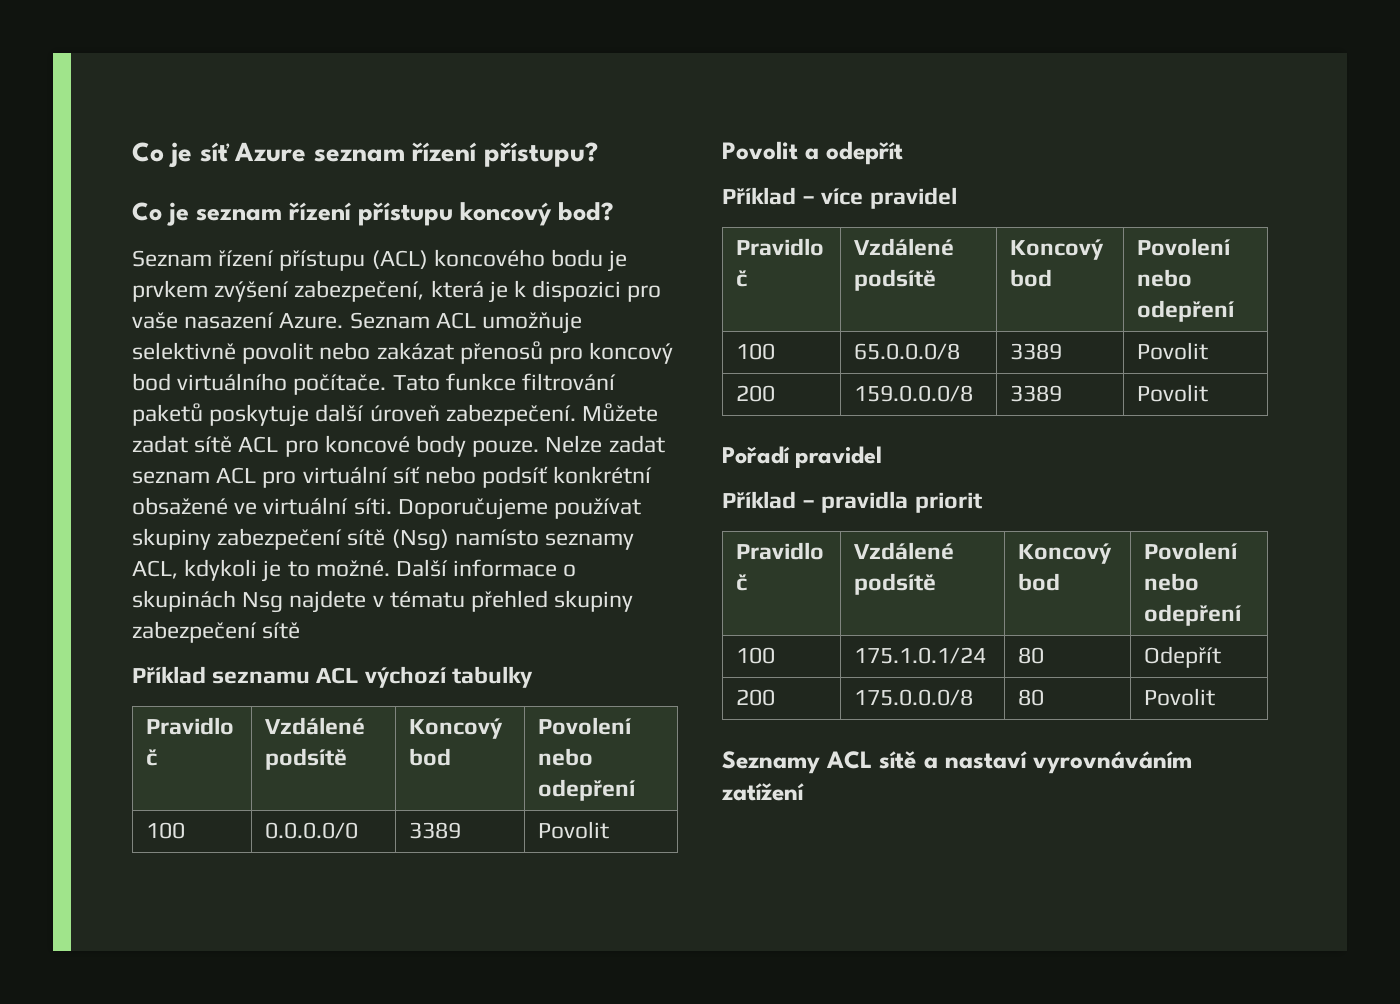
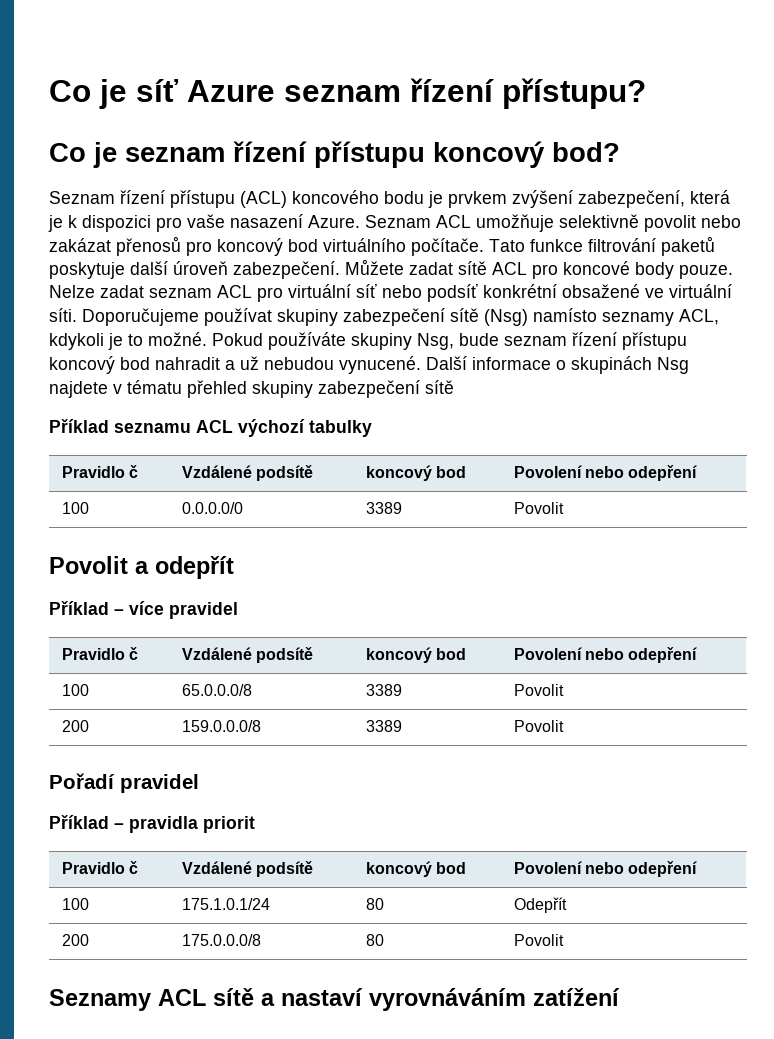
(390, 568) none -> [212,332,687,350] [49,356,421,374] Pokud používáte skupiny Nsg, bude seznam řízení přístupu koncový bod nahradit a už nebudou vynucené.
[408,718,503,739] Koncový -> [365,465,432,481] koncový
[1009,239,1104,260] Koncový -> [365,647,432,663] koncový
[1017,543,1112,564] Koncový -> [365,861,432,877] koncový

